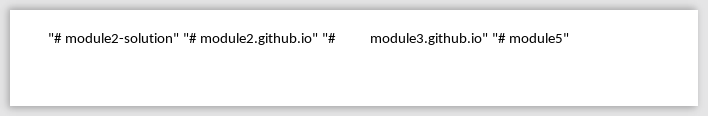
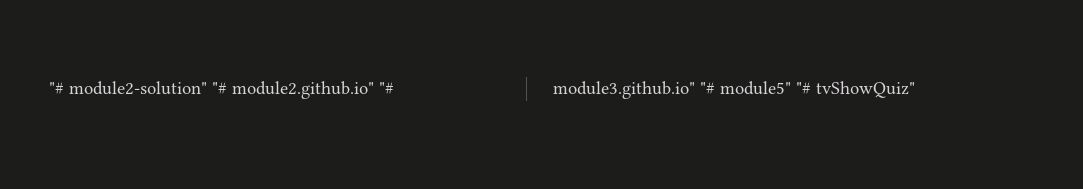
(569, 38) none -> [796,81,915,98] "# tvShowQuiz"

